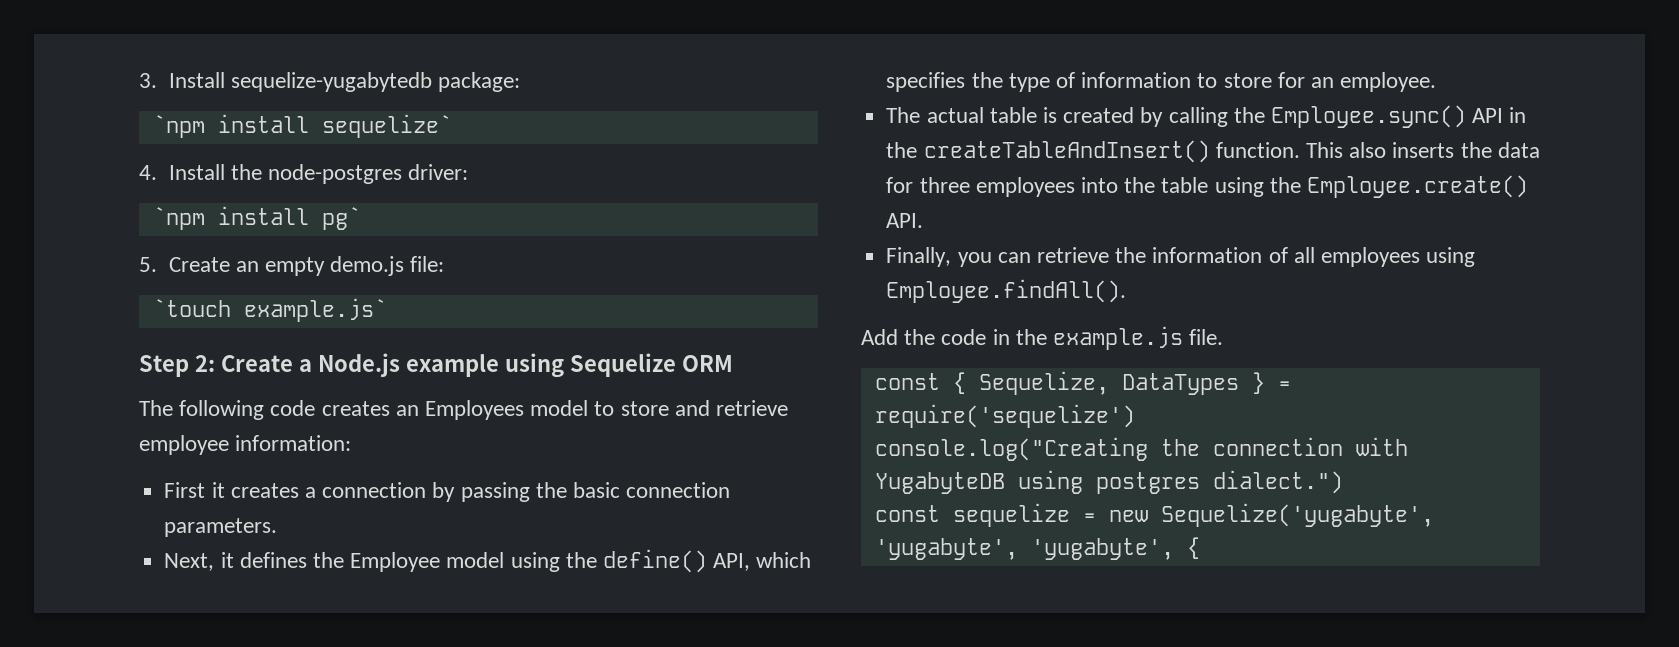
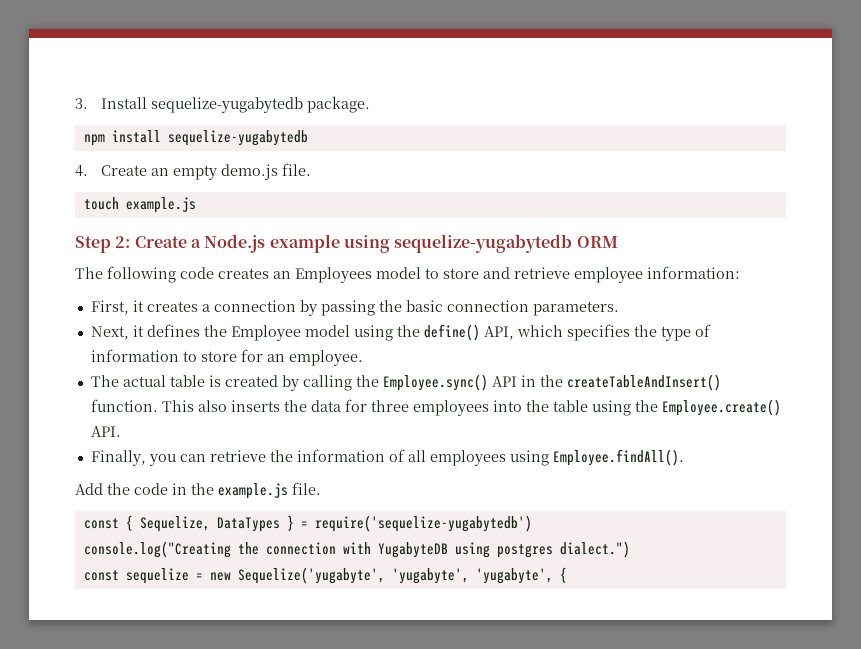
[437,72,520,92] [152,114,452,138] [139,164,469,184] [152,206,361,230] [139,257,157,272] package: // `npm install sequelize` // 4. Install the node-postgres driver: // `npm install pg` // 5. -> [306,96,370,113] [83,130,308,146] [75,165,88,177] package. // npm install sequelize-yugabytedb // 4.
[410,256,445,272] [152,298,387,322] file: // `touch example.js` -> [281,163,311,176] [83,197,196,213] file. // touch example.js
[569,353,676,377] Sequelize -> [394,234,573,253] sequelize-yugabytedb
[164,482,206,498] First -> [90,300,129,315] First,
[874,404,1135,428] require('sequelize') -> [314,515,532,532] require('sequelize-yugabytedb')

